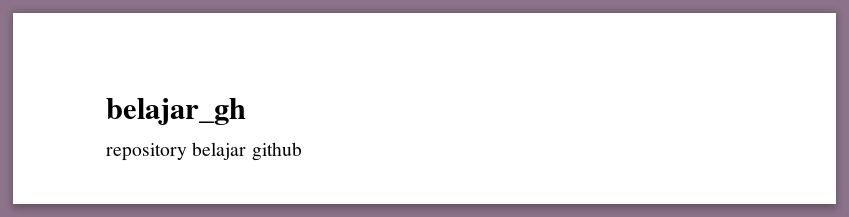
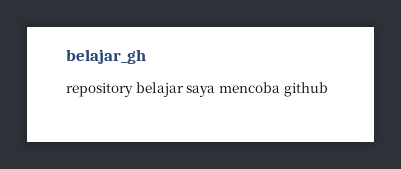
(247, 151) none -> [186,82,280,97] saya mencoba

